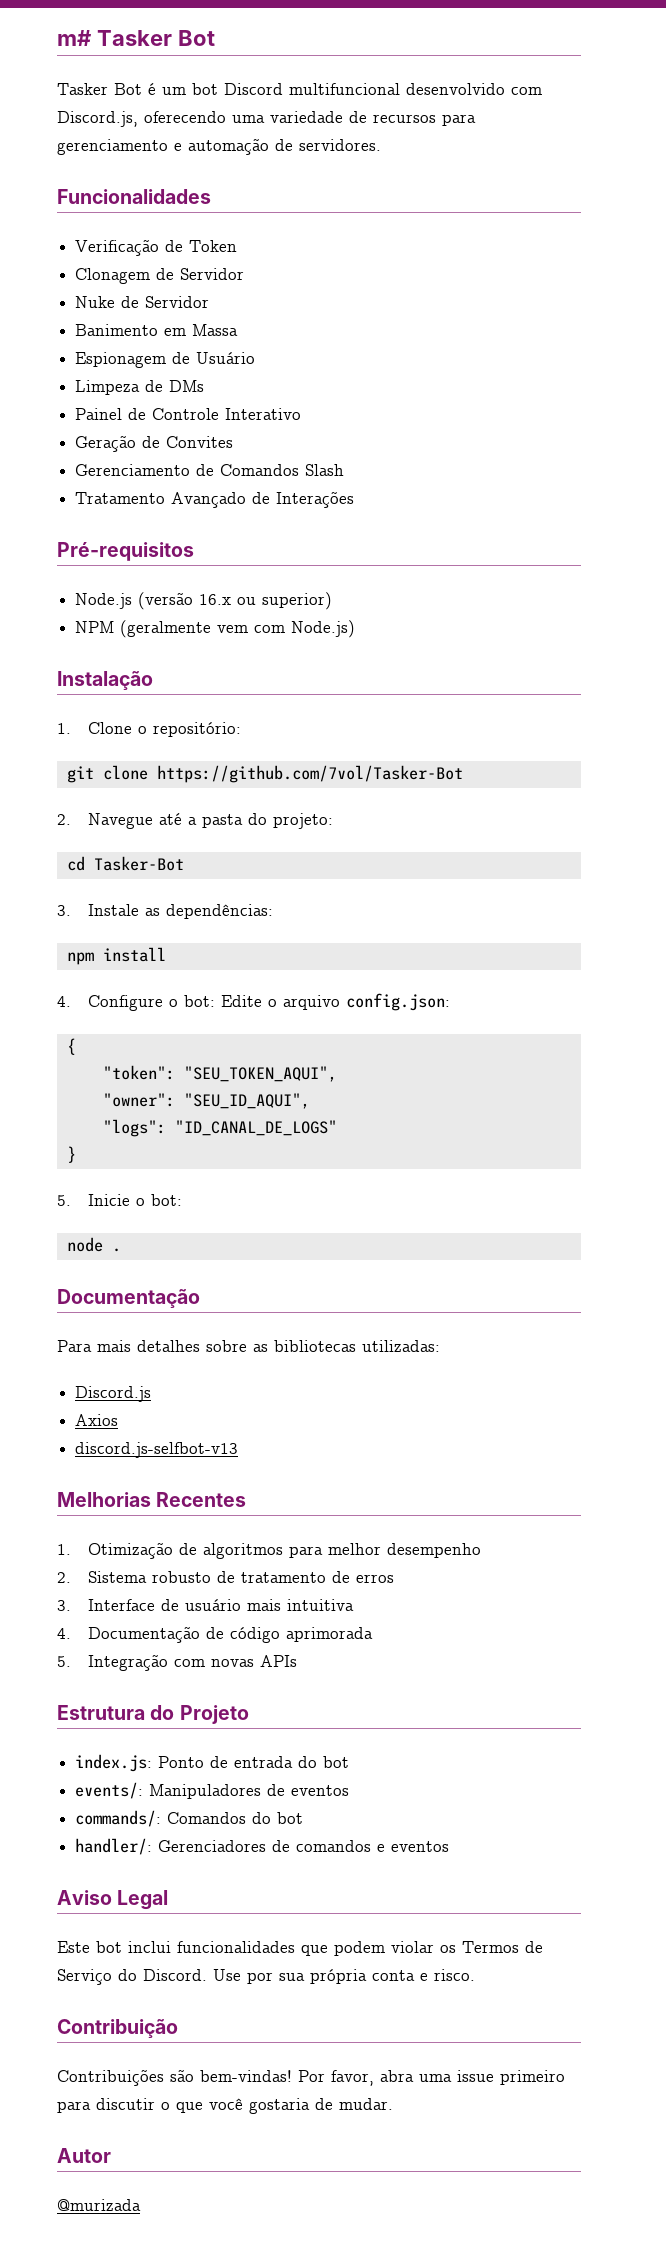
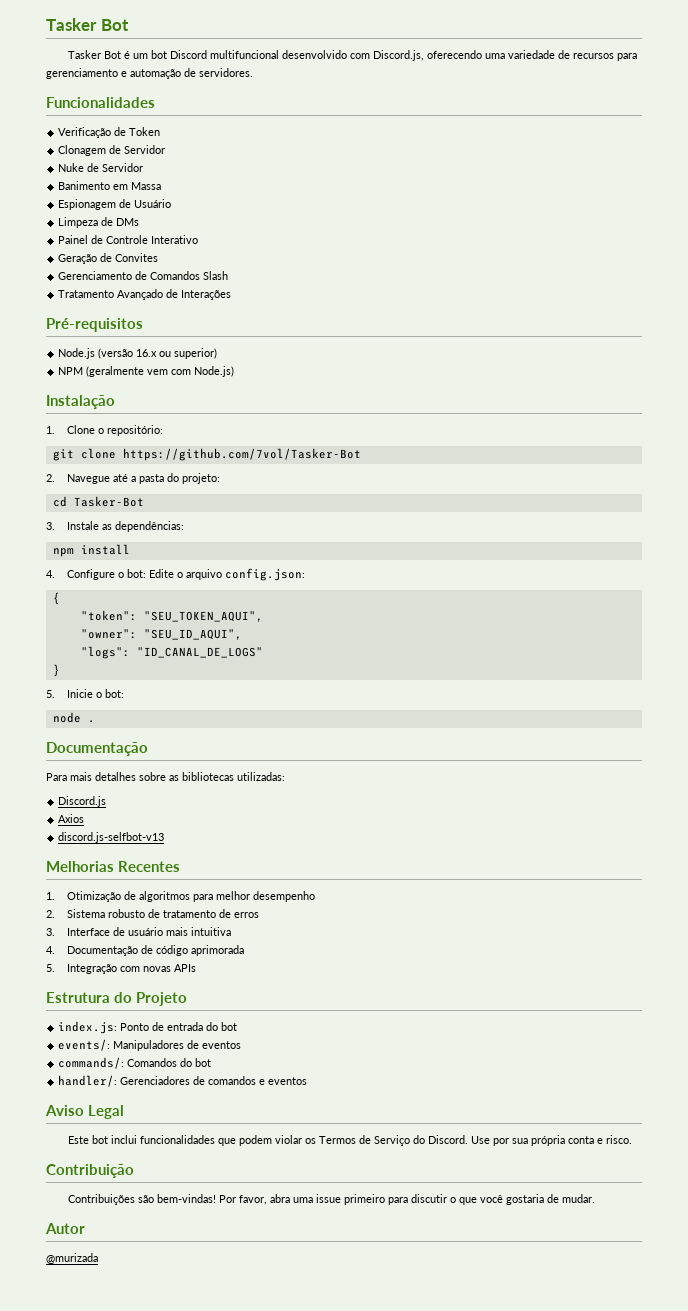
[57,30,92,46] m# -> (46, 24) none

